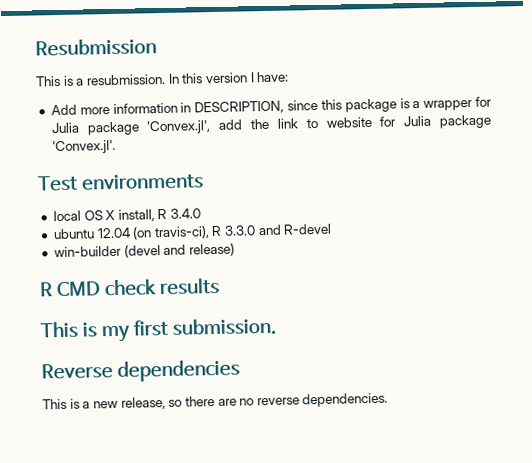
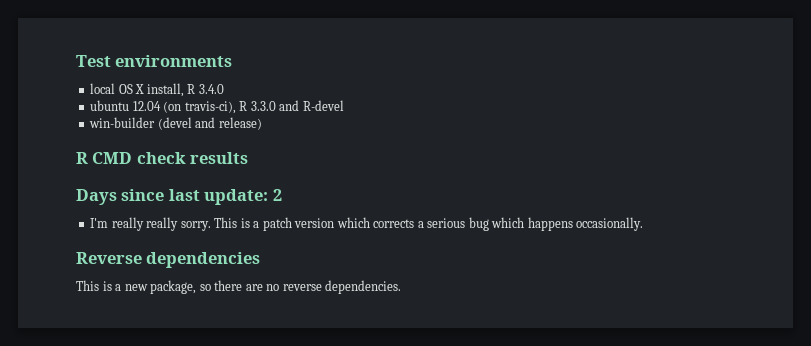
[35,38,157,57] [35,71,290,87] [50,96,492,116] [50,114,492,136] [51,139,116,155] Resubmission // This is a resubmission. In this version I have: // Add more information in DESCRIPTION, since this package is a wrapper for Julia package 'Convex.jl', add the link to website for Julia package 'Convex.jl'. // -> (76, 61) none
[40,317,278,343] This is my first submission. -> [76,189,282,205] [90,217,644,231] Days since last update: 2 // I'm really really sorry. This is a patch version which corrects a serious bug which happens occasionally.
[120,396,166,410] release, -> [150,280,197,294] package,

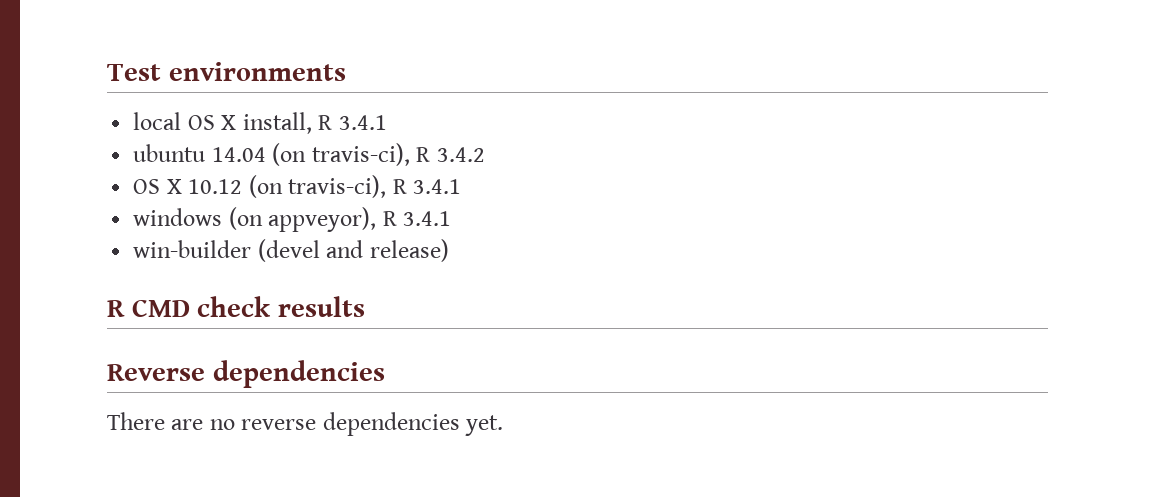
[198,84,224,94] 3.4.0 -> [338,115,387,130] 3.4.1
[132,100,344,114] 12.04 (on travis-ci), R 3.3.0 and R-devel -> [211,143,485,166] [133,175,462,198] [133,207,452,232] 14.04 (on travis-ci), R 3.4.2 // OS X 10.12 (on travis-ci), R 3.4.1 // windows (on appveyor), R 3.4.1
[76,189,282,205] [90,217,644,231] [76,252,261,268] [76,280,243,294] Days since last update: 2 // I'm really really sorry. This is a patch version which corrects a serious bug which happens occasionally. // Reverse dependencies // This is a new package, so there -> [107,360,385,388] [107,412,165,430] Reverse dependencies // There
[325,280,402,294] dependencies. -> [322,412,504,436] dependencies yet.

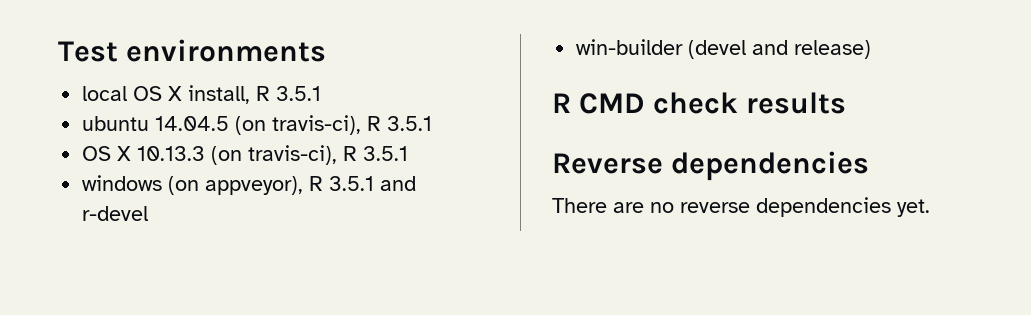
[338,115,387,130] 3.4.1 -> [276,86,322,101] 3.5.1
[211,143,485,166] [133,175,462,198] 14.04 (on travis-ci), R 3.4.2 // OS X 10.12 (on travis-ci), R 3.4.1 -> [155,115,433,135] [82,145,409,165] 14.04.5 (on travis-ci), R 3.5.1 // OS X 10.13.3 (on travis-ci), R 3.5.1
[403,211,452,226] 3.4.1 -> [329,176,417,191] [82,206,149,221] 3.5.1 and r-devel

